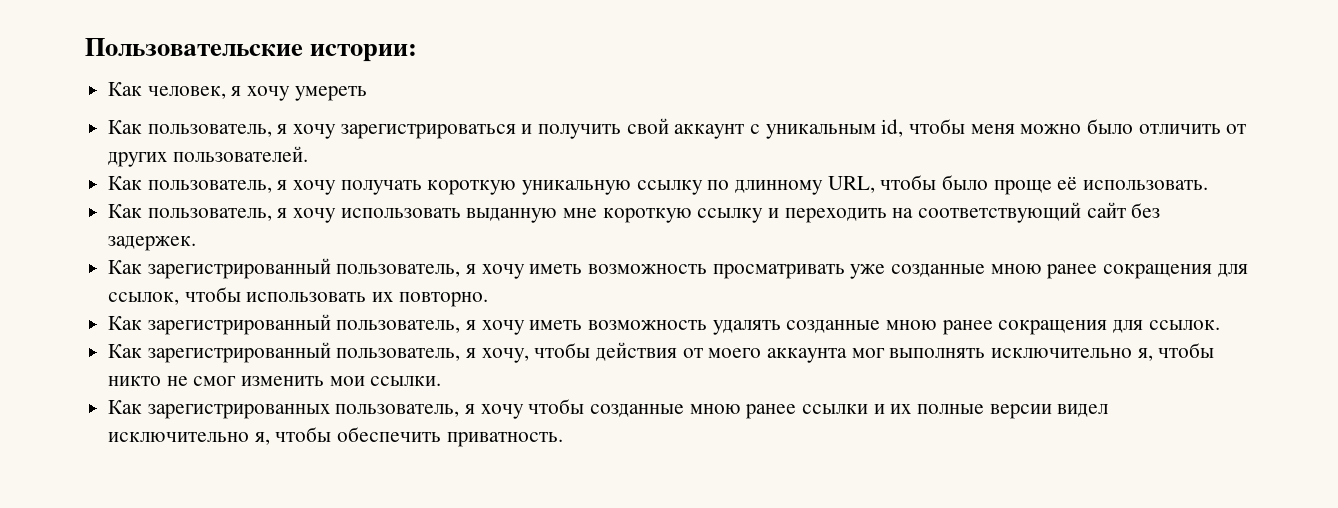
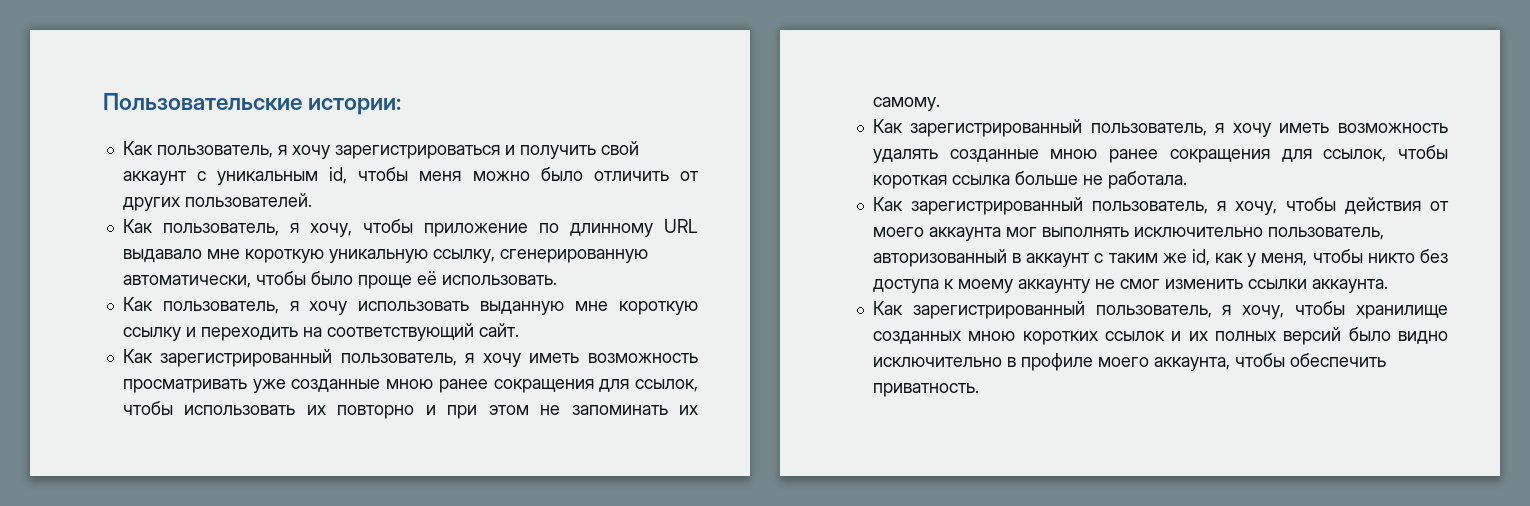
[108,82,367,101] // Как человек, я хочу умереть -> (402, 106) none
[293,176,875,195] хочу получать короткую уникальную ссылку по длинному URL, -> [309,219,698,237] [122,249,648,263] [122,275,251,288] хочу, чтобы приложение по длинному URL выдавало мне короткую уникальную ссылку, сгенерированную автоматически,
[1086,202,1161,218] [108,236,197,251] сайт без задержек. -> [478,323,519,337] сайт.
[398,292,488,307] повторно. -> [337,405,699,419] [872,97,940,111] повторно и при этом не запоминать их самому.
[1148,320,1220,330] ссылок. -> [1323,145,1448,162] [872,171,1187,189] ссылок, чтобы короткая ссылка больше не работала.
[1137,343,1215,361] [108,376,162,386] я, чтобы никто -> [1267,227,1384,240] [872,249,1448,267] [872,279,1090,293] пользователь, авторизованный в аккаунт с таким же id, как у меня, чтобы никто без доступа к моему аккаунту
[329,376,442,386] [108,399,1109,419] [108,432,270,445] мои ссылки. // Как зарегистрированных пользователь, я хочу чтобы созданные мною ранее ссылки и их полные версии видел исключительно я, -> [1247,279,1388,293] [872,301,1448,319] [872,327,1448,345] [872,353,1230,371] ссылки аккаунта. // Как зарегистрированный пользователь, я хочу, чтобы хранилище созданных мною коротких ссылок и их полных версий было видно исключительно в профиле моего аккаунта,

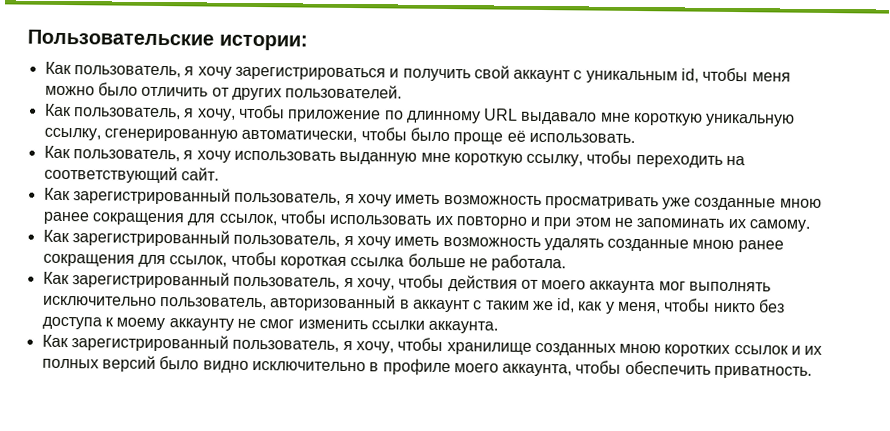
[122,327,196,341] ссылку и -> [526,150,633,167] ссылку, чтобы

